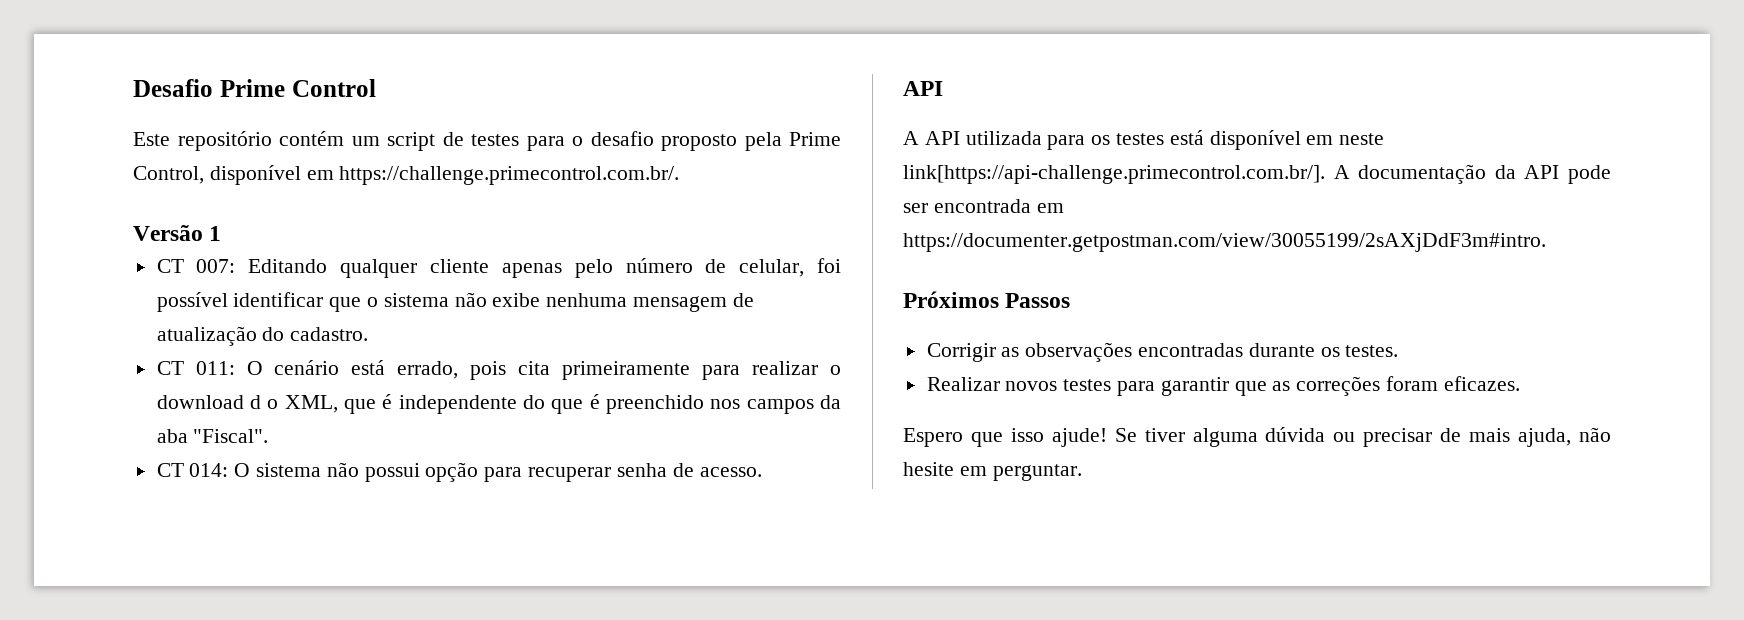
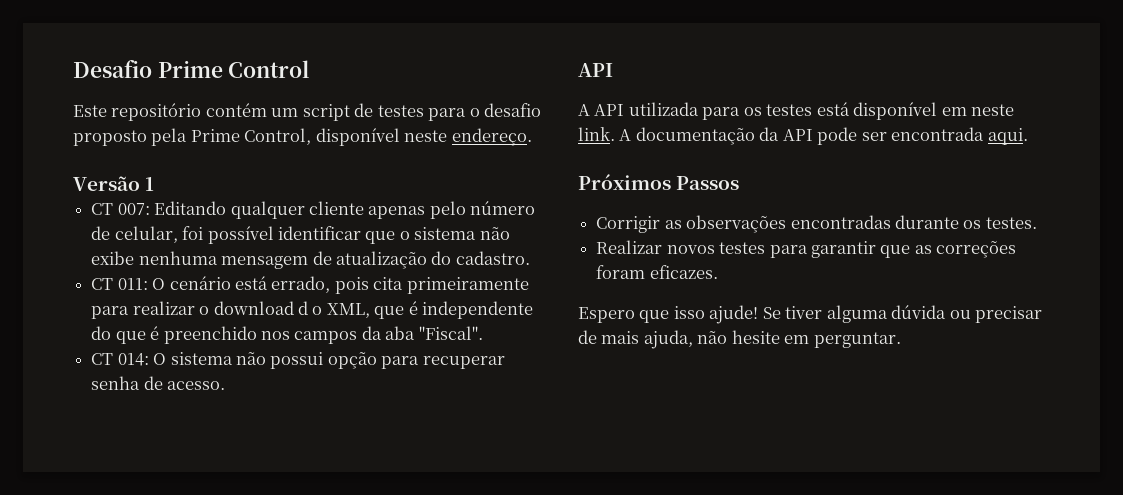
[306,166,680,185] em https://challenge.primecontrol.com.br/. -> [404,128,532,146] neste endereço.
[903,165,1325,184] link[https://api-challenge.primecontrol.com.br/]. -> [578,127,615,141] link.
[1036,203,1064,213] [903,233,1546,252] em https://documenter.getpostman.com/view/30055199/2sAXjDdF3m#intro. -> [987,128,1028,145] aqui.

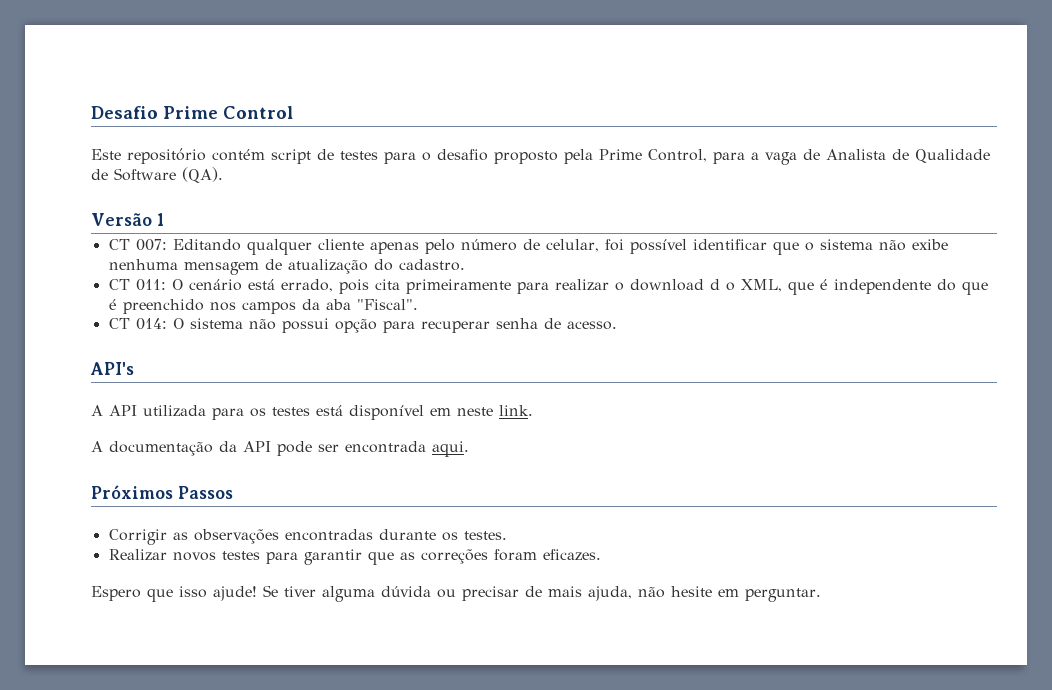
[271,108,299,117] um -> (265, 155) none
[315,128,532,146] disponível neste endereço. -> [713,149,990,165] [91,167,223,183] para a vaga de Analista de Qualidade de Software (QA).
[578,63,613,77] API -> [90,362,134,375] API's
(615, 134) none -> (533, 410) //

